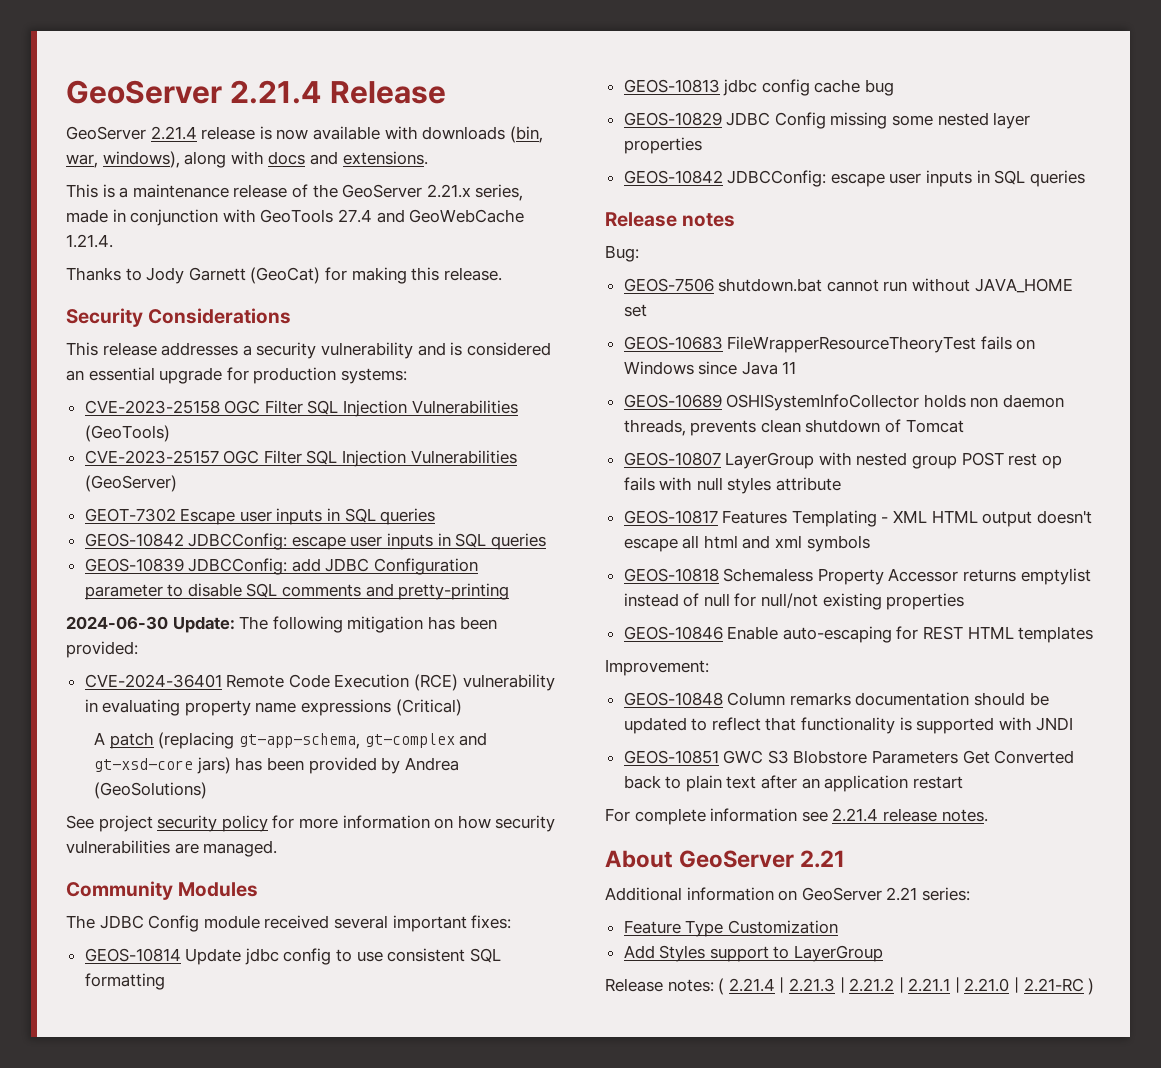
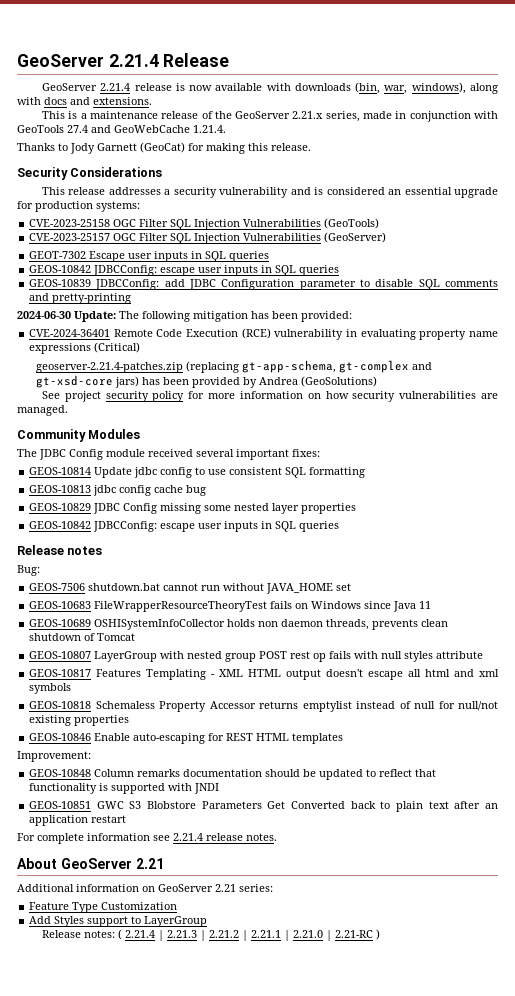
[94,732,154,749] A patch -> [35,362,183,373] geoserver-2.21.4-patches.zip

